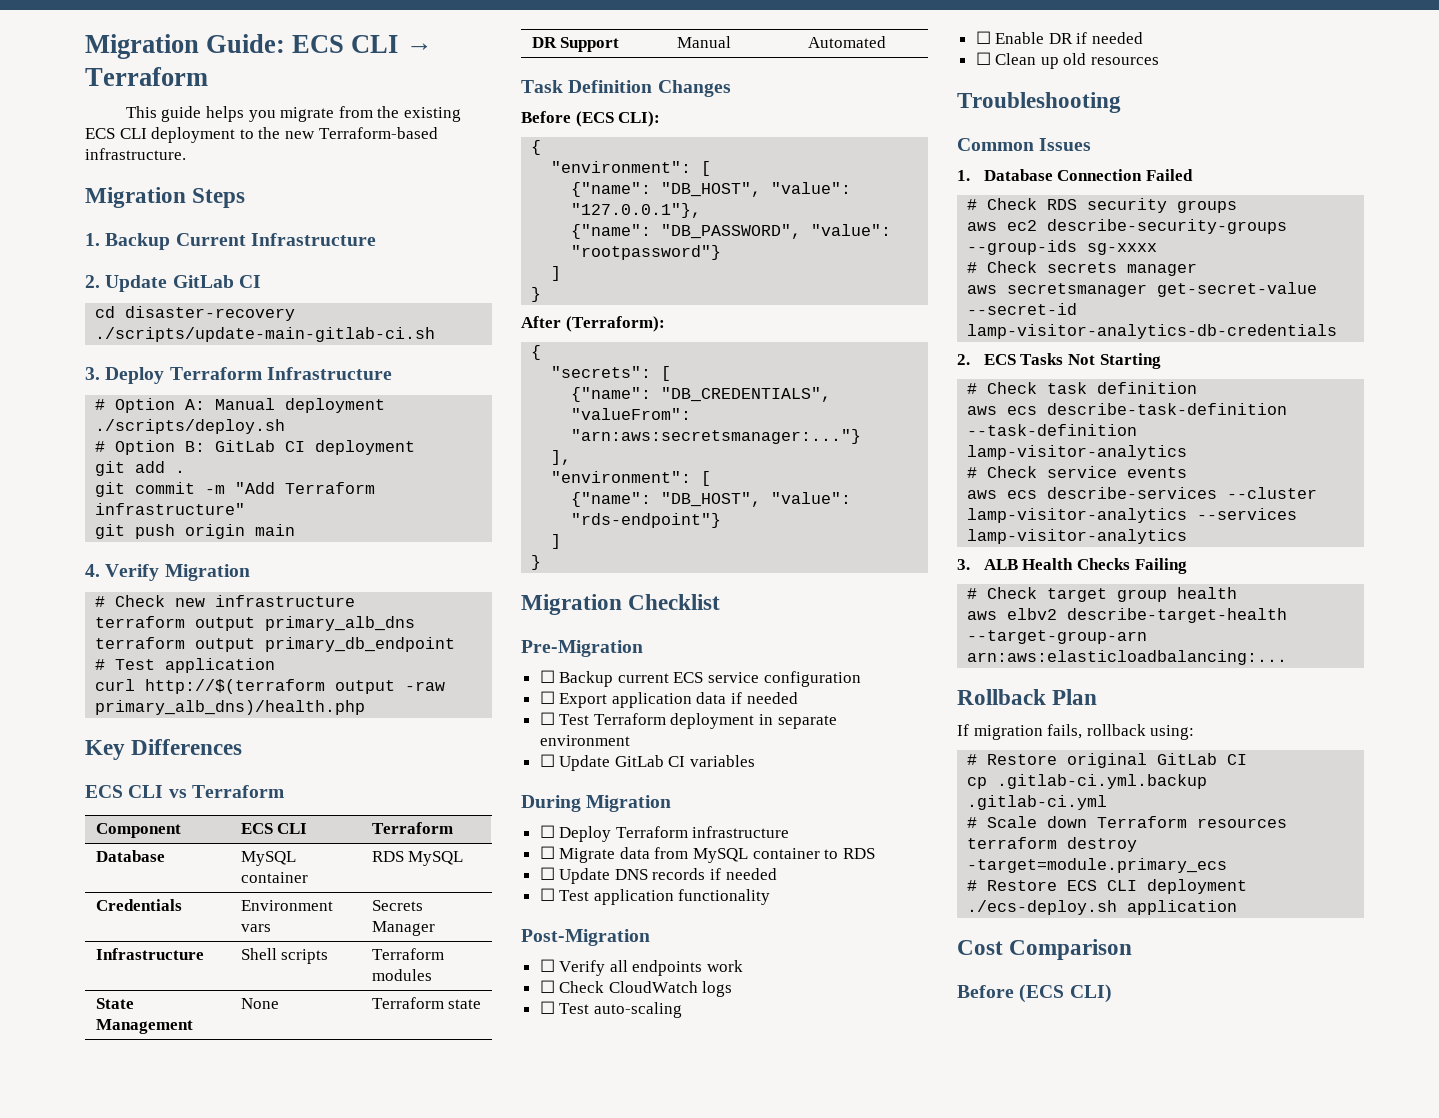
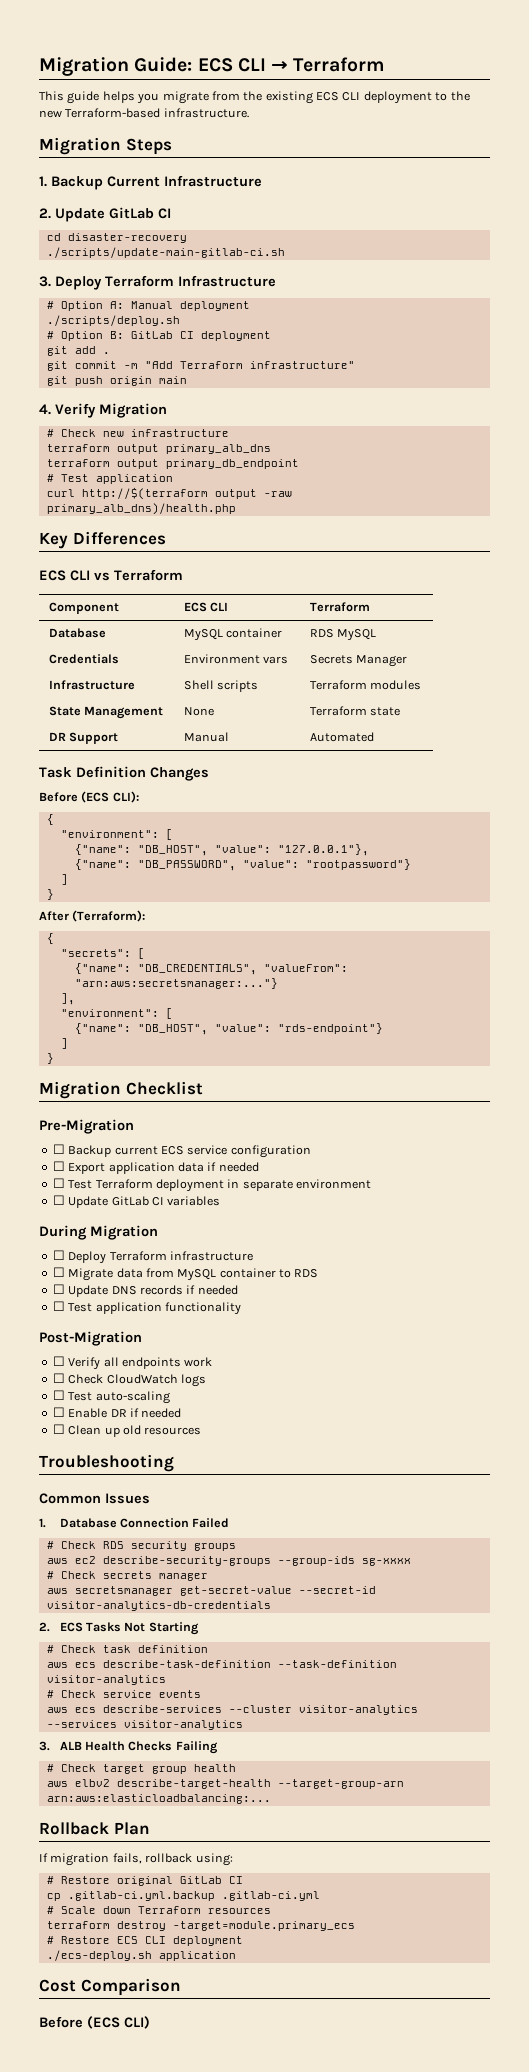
[967,324,1338,339] lamp-visitor-analytics-db-credentials -> [46,1601,271,1611] visitor-analytics-db-credentials
[967,445,1188,460] lamp-visitor-analytics -> [46,1675,166,1685] visitor-analytics
[967,508,1298,523] [967,529,1188,544] lamp-visitor-analytics --services lamp-visitor-analytics -> [298,1705,418,1715] [46,1720,243,1730] visitor-analytics --services visitor-analytics

